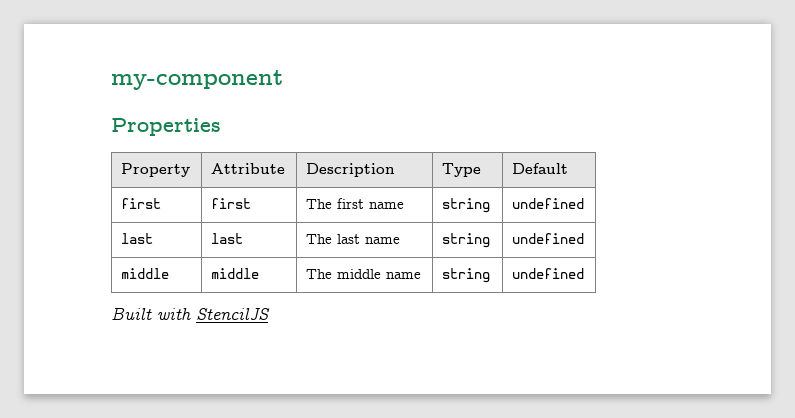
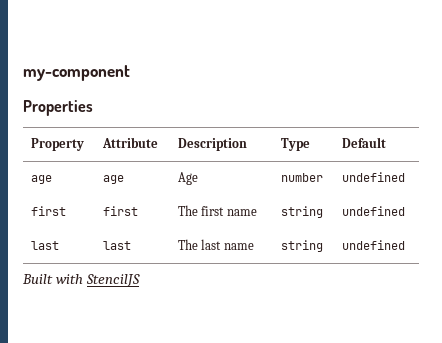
(569, 168) none -> [30,175,52,184] [102,175,124,184] [177,172,198,185] [280,173,323,182] [341,172,405,182] // age | age | Age | number | undefined
[121,268,170,279] [211,268,260,279] [306,269,422,279] [442,268,491,283] [512,268,585,279] // middle | middle | The middle name | string | undefined -> (405, 245) none

